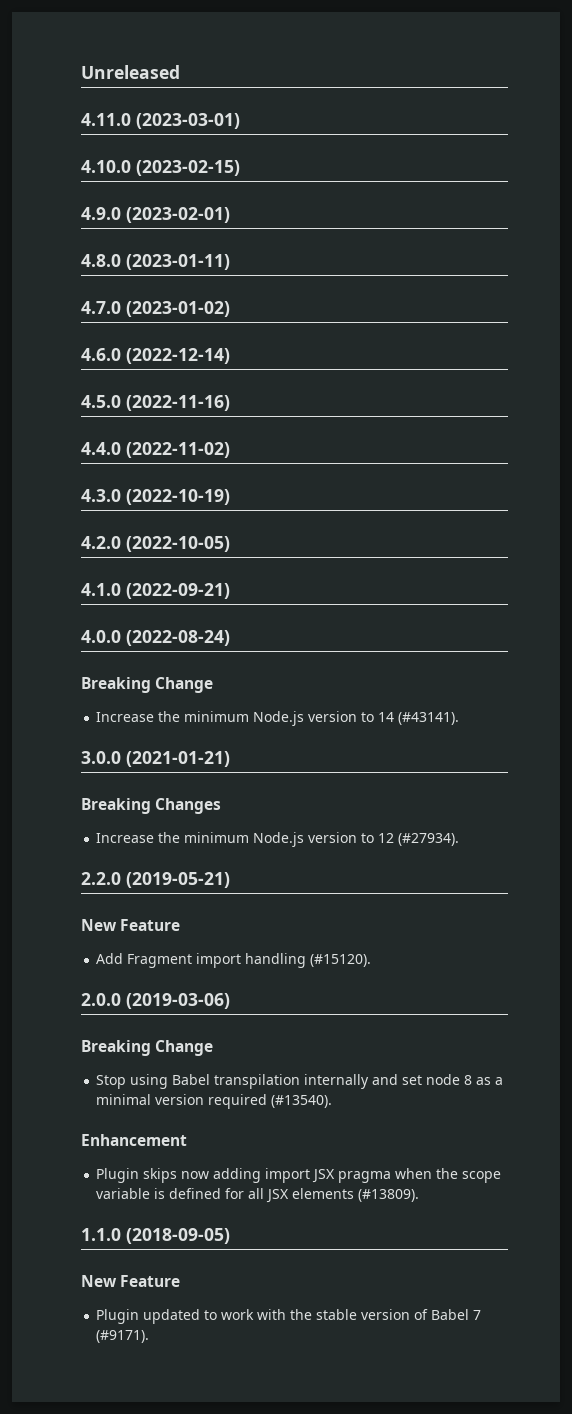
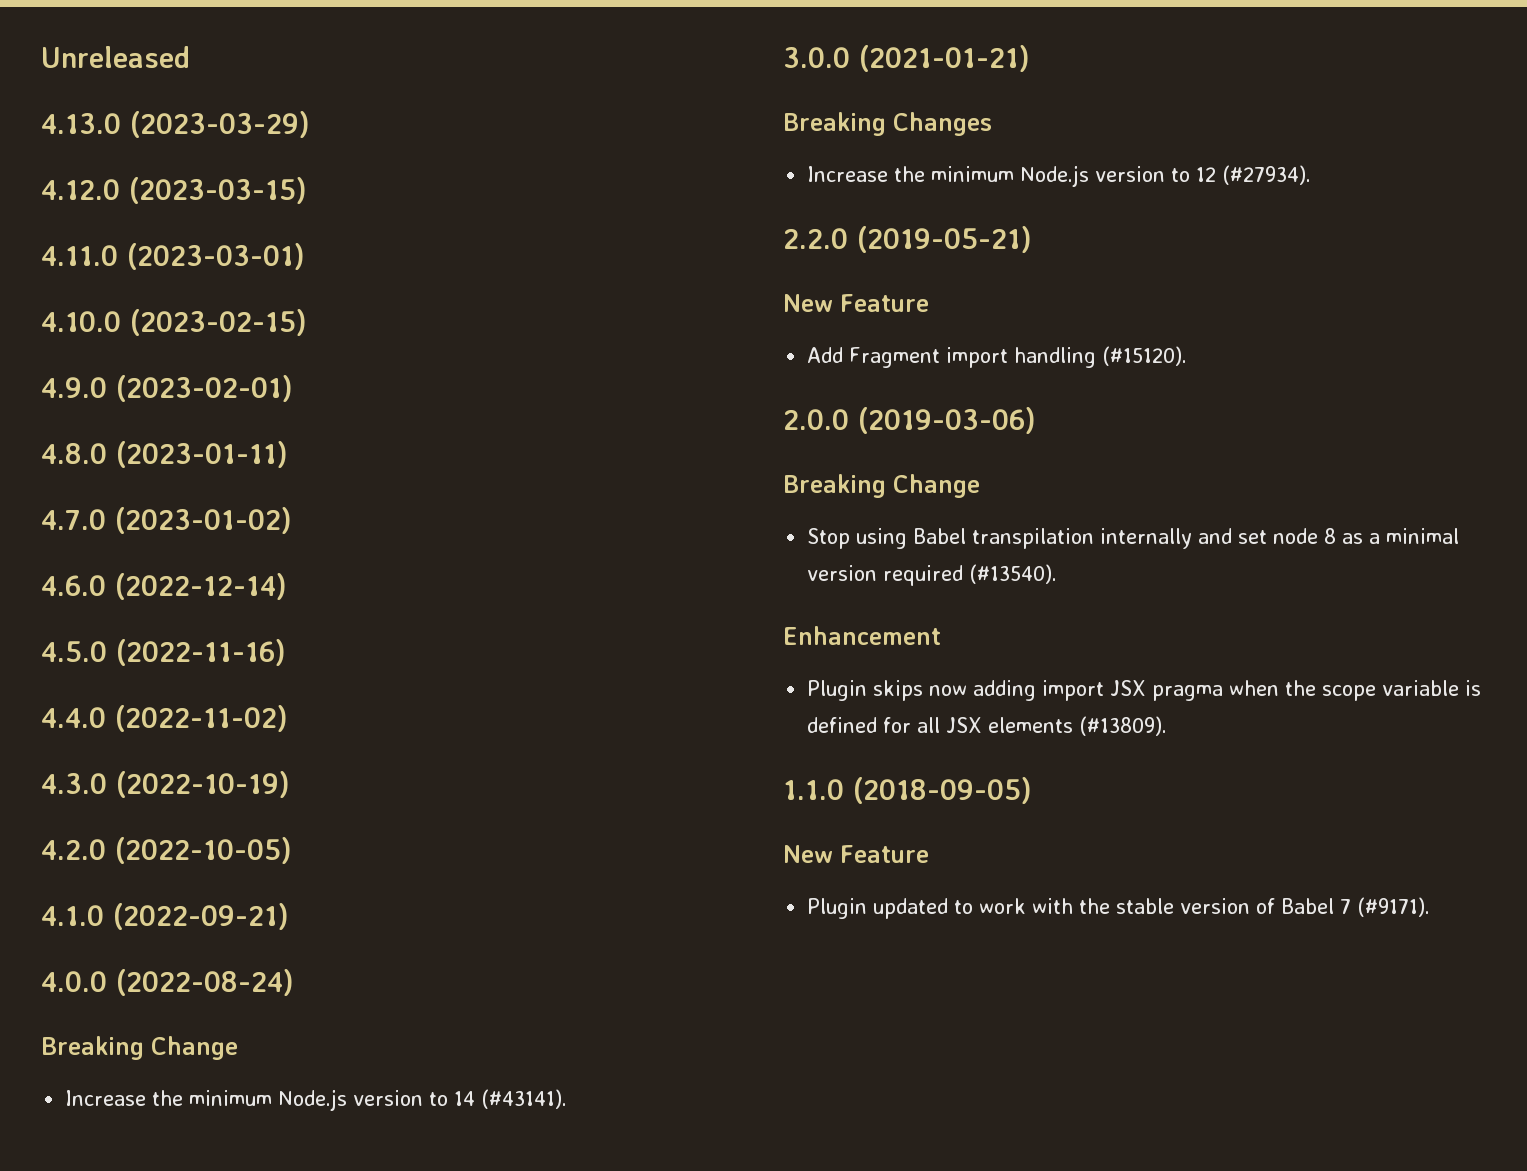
(180, 72) none -> [41,111,310,138] [41,177,307,204] // 4.13.0 (2023-03-29) // 4.12.0 (2023-03-15)

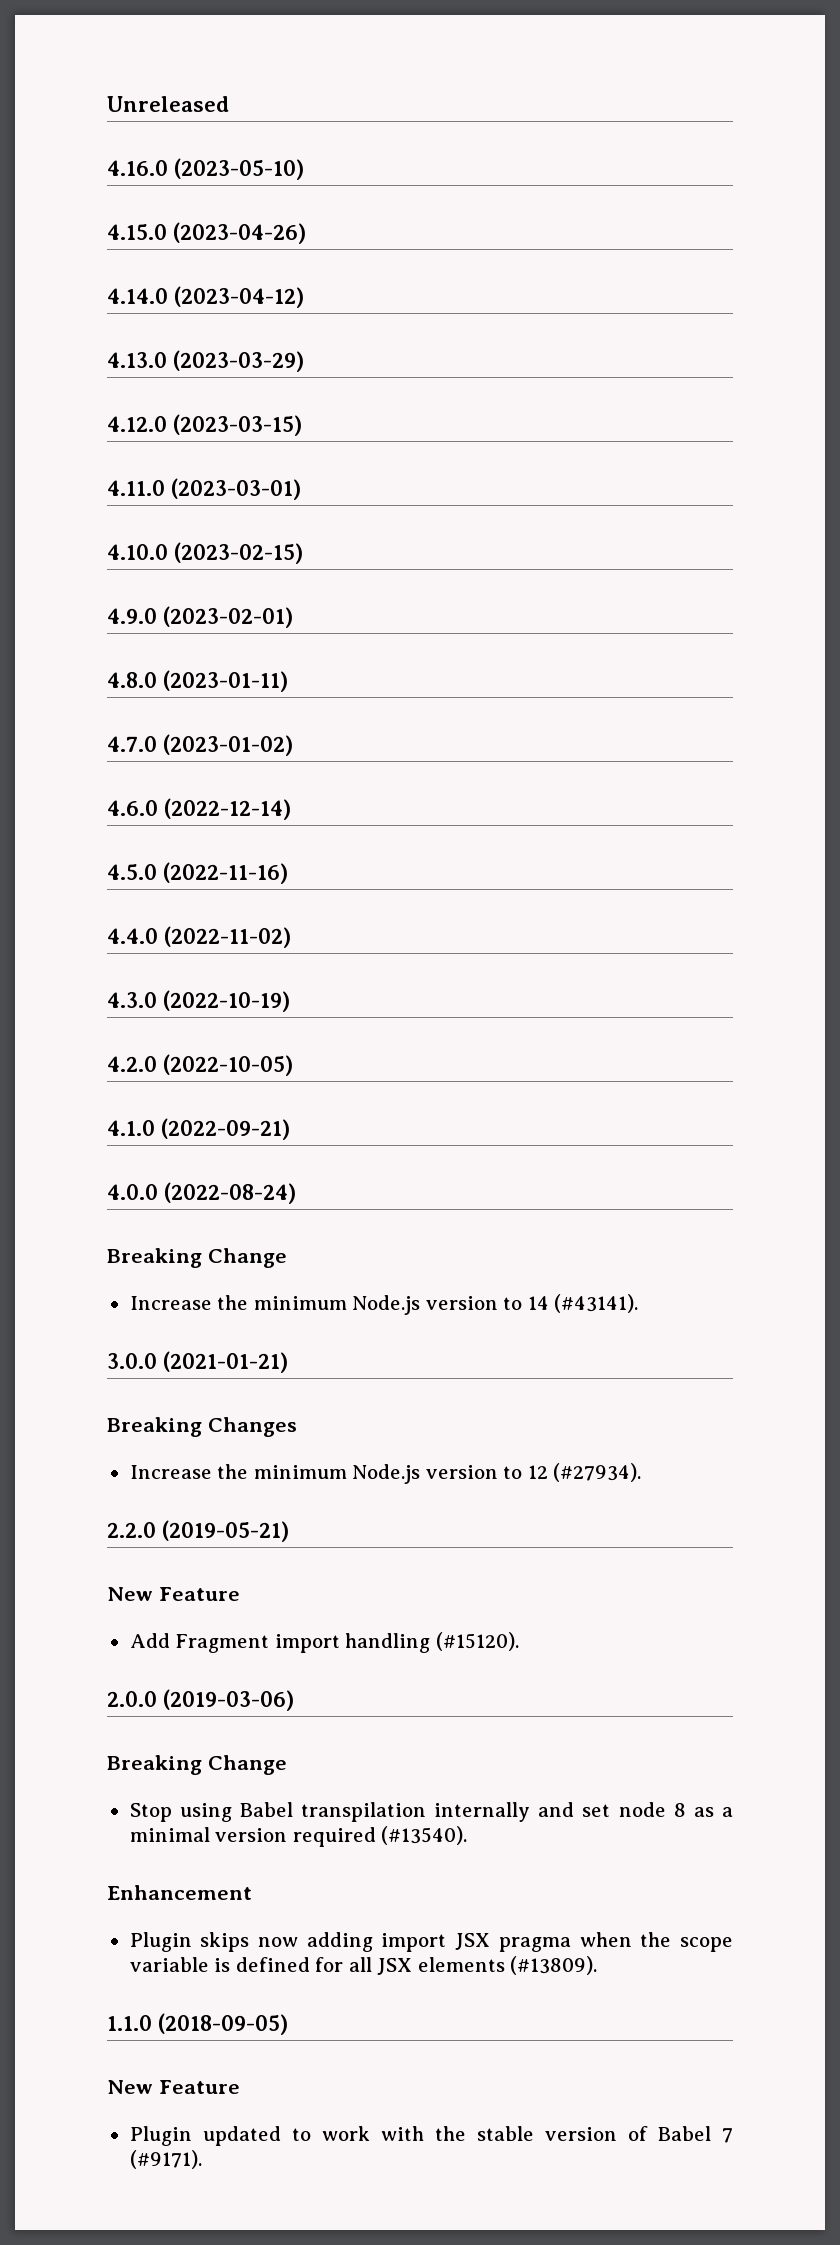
(190, 57) none -> [107,158,305,180] [107,222,307,244] [107,286,305,308] // 4.16.0 (2023-05-10) // 4.15.0 (2023-04-26) // 4.14.0 (2023-04-12)

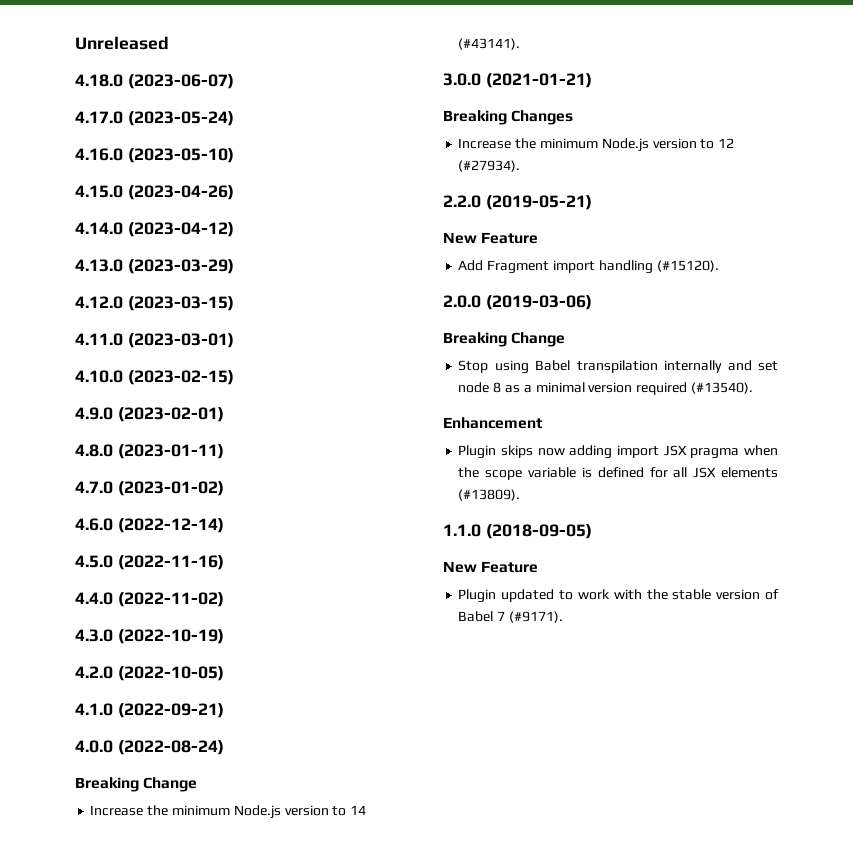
(229, 104) none -> [75,74,234,89] [75,111,234,126] // 4.18.0 (2023-06-07) // 4.17.0 (2023-05-24)

